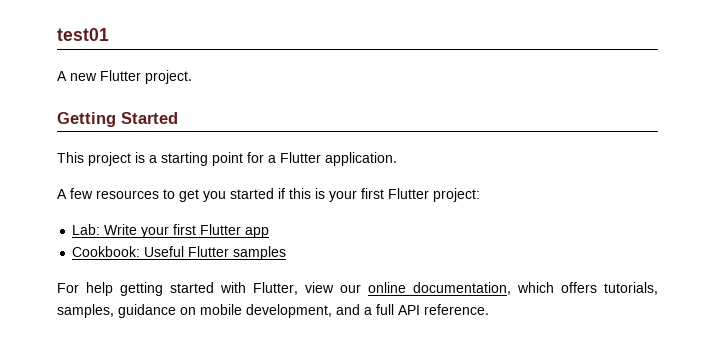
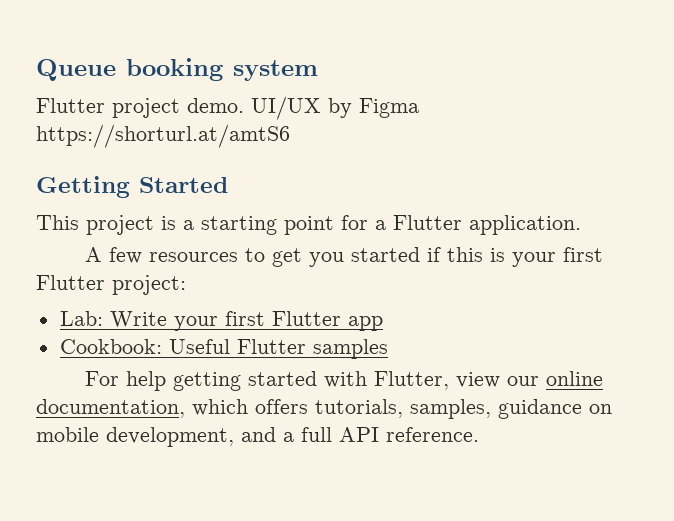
[57,28,109,41] [57,70,192,84] test01 // A new Flutter project. -> [36,58,318,81] [36,96,419,120] [36,124,290,148] Queue booking system // Flutter project demo. UI/UX by Figma https://shorturl.at/amtS6

